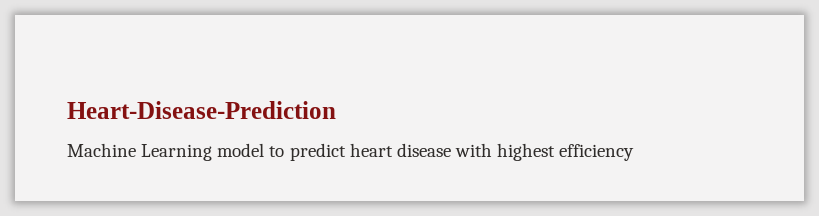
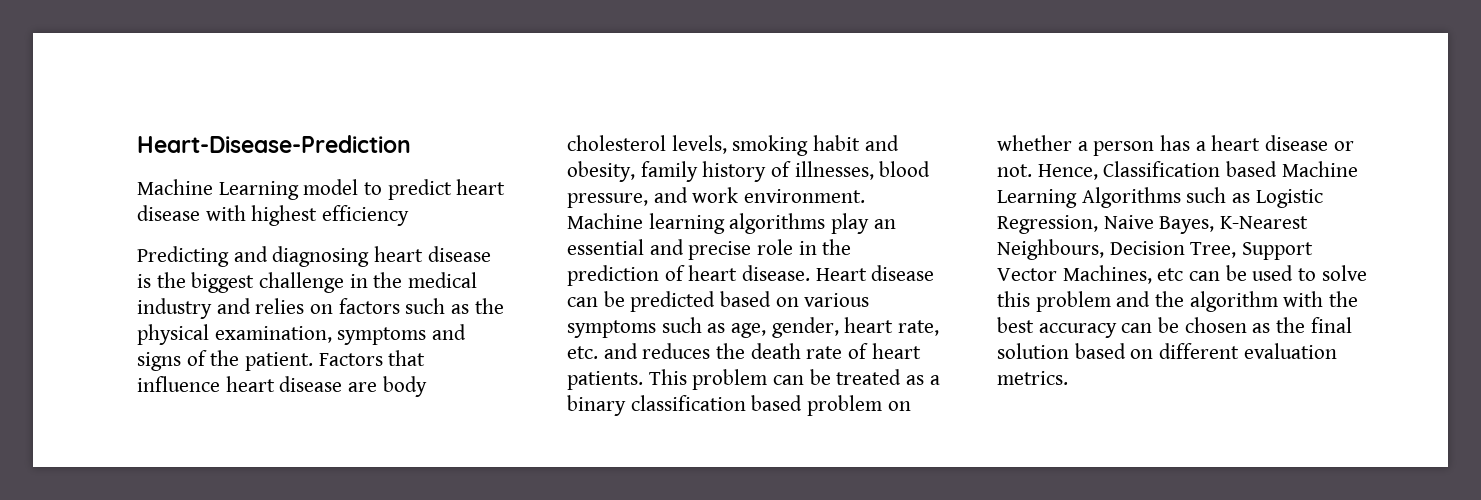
(635, 152) none -> [137,246,491,267] [137,272,478,293] [137,298,504,319] [137,324,467,345] [137,350,426,371] [137,376,427,397] [567,135,899,156] [567,161,931,182] [567,187,866,208] [567,213,896,234] [567,239,852,260] [567,265,935,286] [567,291,870,312] [567,317,940,338] [567,343,921,359] [567,369,940,390] [567,395,911,416] [997,135,1354,156] [997,161,1358,180] [997,187,1323,208] [997,215,1309,234] [997,239,1314,260] [997,265,1367,284] [997,291,1359,312] [997,317,1352,338] [997,343,1337,359] [997,371,1068,385] // Predicting and diagnosing heart disease is the biggest challenge in the medical industry and relies on factors such as the physical examination, symptoms and signs of the patient. Factors that influence heart disease are body cholesterol levels, smoking habit and obesity, family history of illnesses, blood pressure, and work environment. Machine learning algorithms play an essential and precise role in the prediction of heart disease. Heart disease can be predicted based on various symptoms such as age, gender, heart rate, etc. and reduces the death rate of heart patients. This problem can be treated as a binary classification based problem on whether a person has a heart disease or not. Hence, Classification based Machine Learning Algorithms such as Logistic Regression, Naive Bayes, K-Nearest Neighbours, Decision Tree, Support Vector Machines, etc can be used to solve this problem and the algorithm with the best accuracy can be chosen as the final solution based on different evaluation metrics.

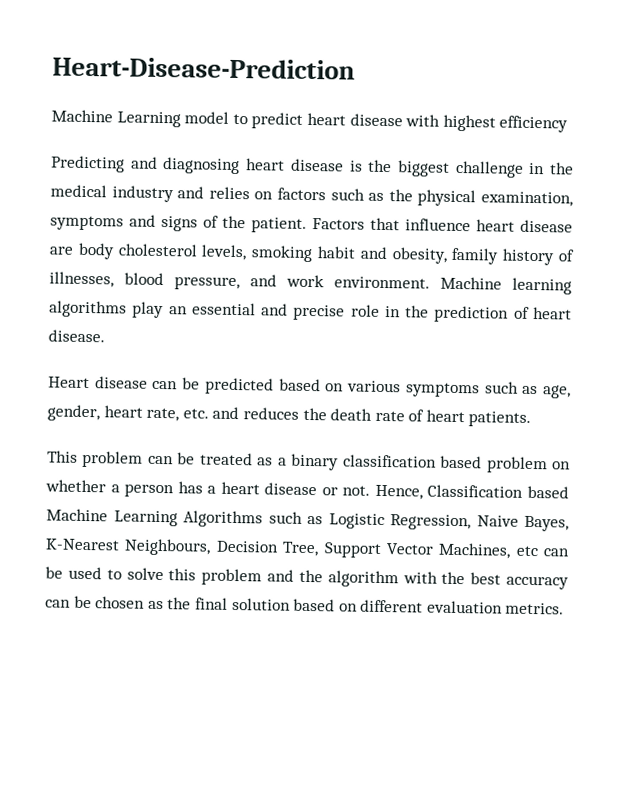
(811, 273) none -> (105, 336) //
(643, 380) none -> (532, 419) //

